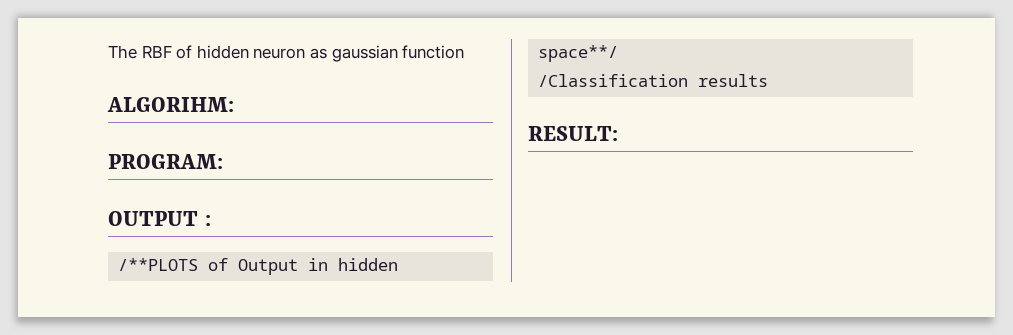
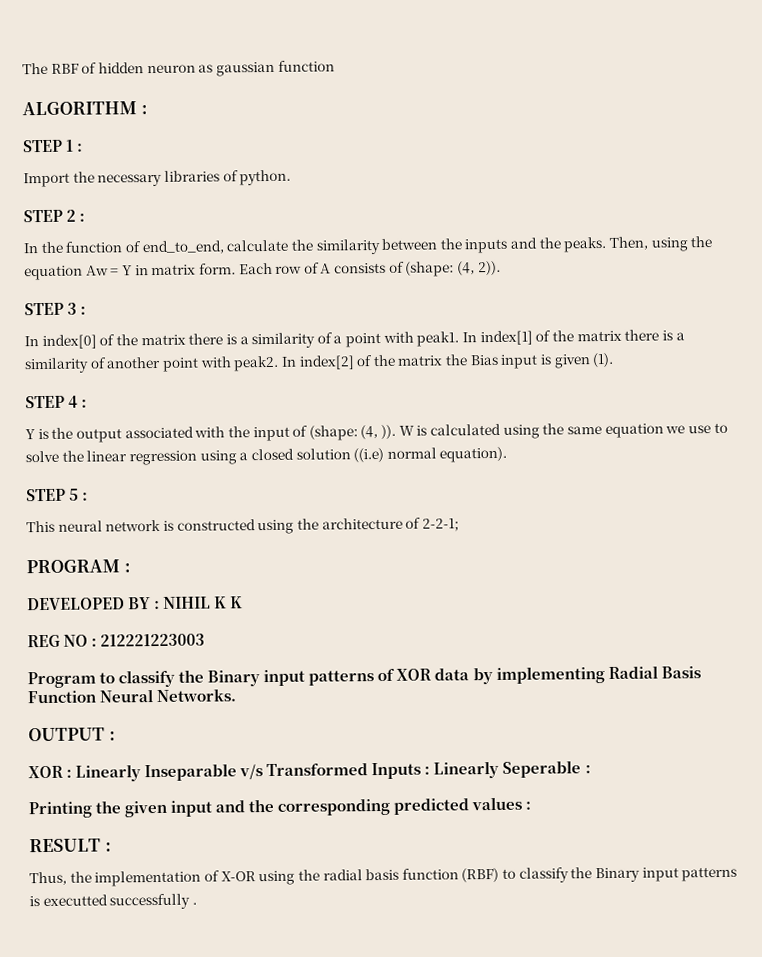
[107,97,234,112] [108,154,223,169] [108,211,211,226] [118,258,399,275] [538,45,619,62] [538,74,769,87] [528,126,618,141] ALGORIHM: // PROGRAM: // OUTPUT : // /**PLOTS of Output in hidden space**/ // /Classification results // RESULT: -> [22,101,148,116] [22,139,84,153] [23,169,292,188] [23,209,86,223] [23,236,713,255] [24,260,501,281] [24,302,87,316] [24,329,685,350] [24,352,615,374] [25,395,88,409] [25,422,728,443] [25,446,508,466] [26,488,89,502] [26,517,459,535] [26,559,131,574] [27,596,244,611] [27,633,206,648] [27,665,701,689] [27,688,237,704] [28,727,116,742] [28,760,591,782] [28,796,532,819] [29,838,112,853] [29,866,738,887] [29,893,197,910] ALGORITHM : // STEP 1 : // Import the necessary libraries of python. // STEP 2 : // In the function of end_to_end, calculate the similarity between the inputs and the peaks. Then, using the equation Aw = Y in matrix form. Each row of A consists of (shape: (4, 2)). // STEP 3 : // In index[0] of the matrix there is a similarity of a point with peak1. In index[1] of the matrix there is a similarity of another point with peak2. In index[2] of the matrix the Bias input is given (1). // STEP 4 : // Y is the output associated with the input of (shape: (4, )). W is calculated using the same equation we use to solve the linear regression using a closed solution ((i.e) normal equation). // STEP 5 : // This neural network is constructed using the architecture of 2-2-1; // PROGRAM : // DEVELOPED BY : NIHIL K K // REG NO : 212221223003 // Program to classify the Binary input patterns of XOR data by implementing Radial Basis Function Neural Networks. // OUTPUT : // XOR : Linearly Inseparable v/s Transformed Inputs : Linearly Seperable : // Printing the given input and the corresponding predicted values : // RESULT : // Thus, the implementation of X-OR using the radial basis function (RBF) to classify the Binary input patterns is executted successfully .

